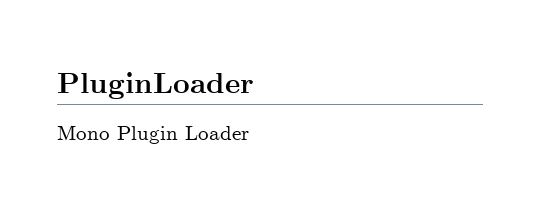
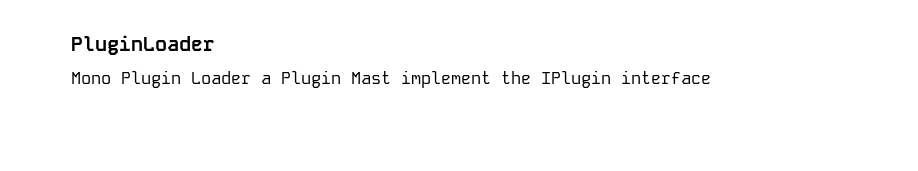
(249, 133) none -> [261,70,711,88] a Plugin Mast implement the IPlugin interface

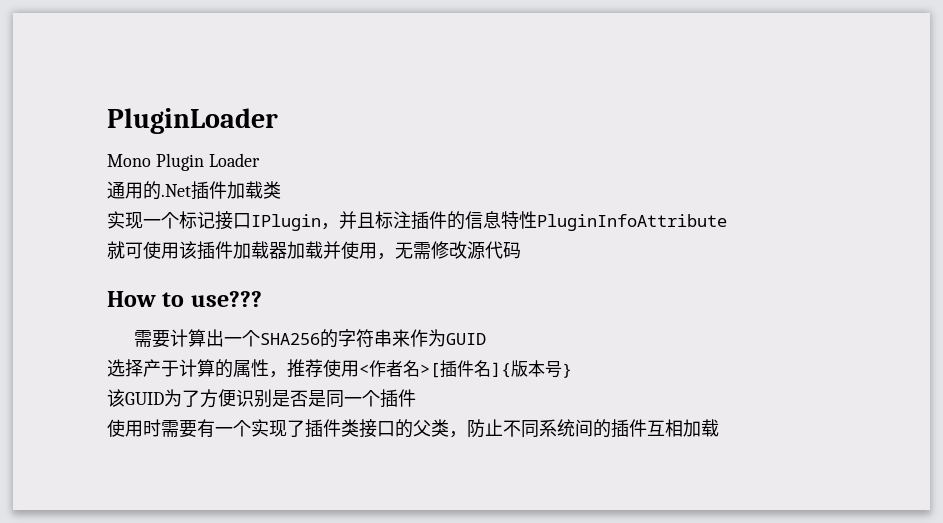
[261,70,711,88] a Plugin Mast implement the IPlugin interface -> [107,181,281,200] [107,211,727,231] [107,241,521,260] [107,291,262,307] [133,329,486,348] [107,359,572,378] [107,389,416,408] [107,419,719,438] // 通用的.Net插件加载类 // 实现一个标记接口IPlugin，并且标注插件的信息特性PluginInfoAttribute // 就可使用该插件加载器加载并使用，无需修改源代码 // How to use??? // 需要计算出一个SHA256的字符串来作为GUID // 选择产于计算的属性，推荐使用<作者名>[插件名]{版本号} // 该GUID为了方便识别是否是同一个插件 // 使用时需要有一个实现了插件类接口的父类，防止不同系统间的插件互相加载

